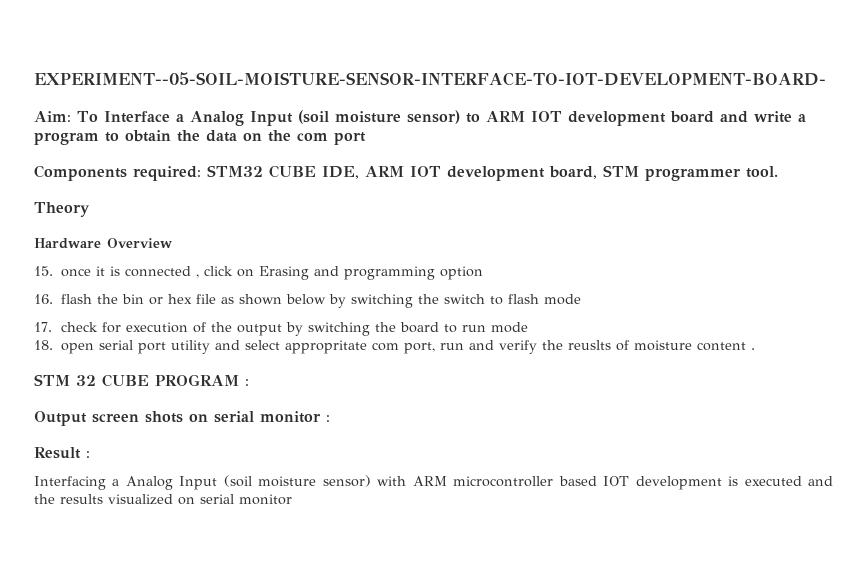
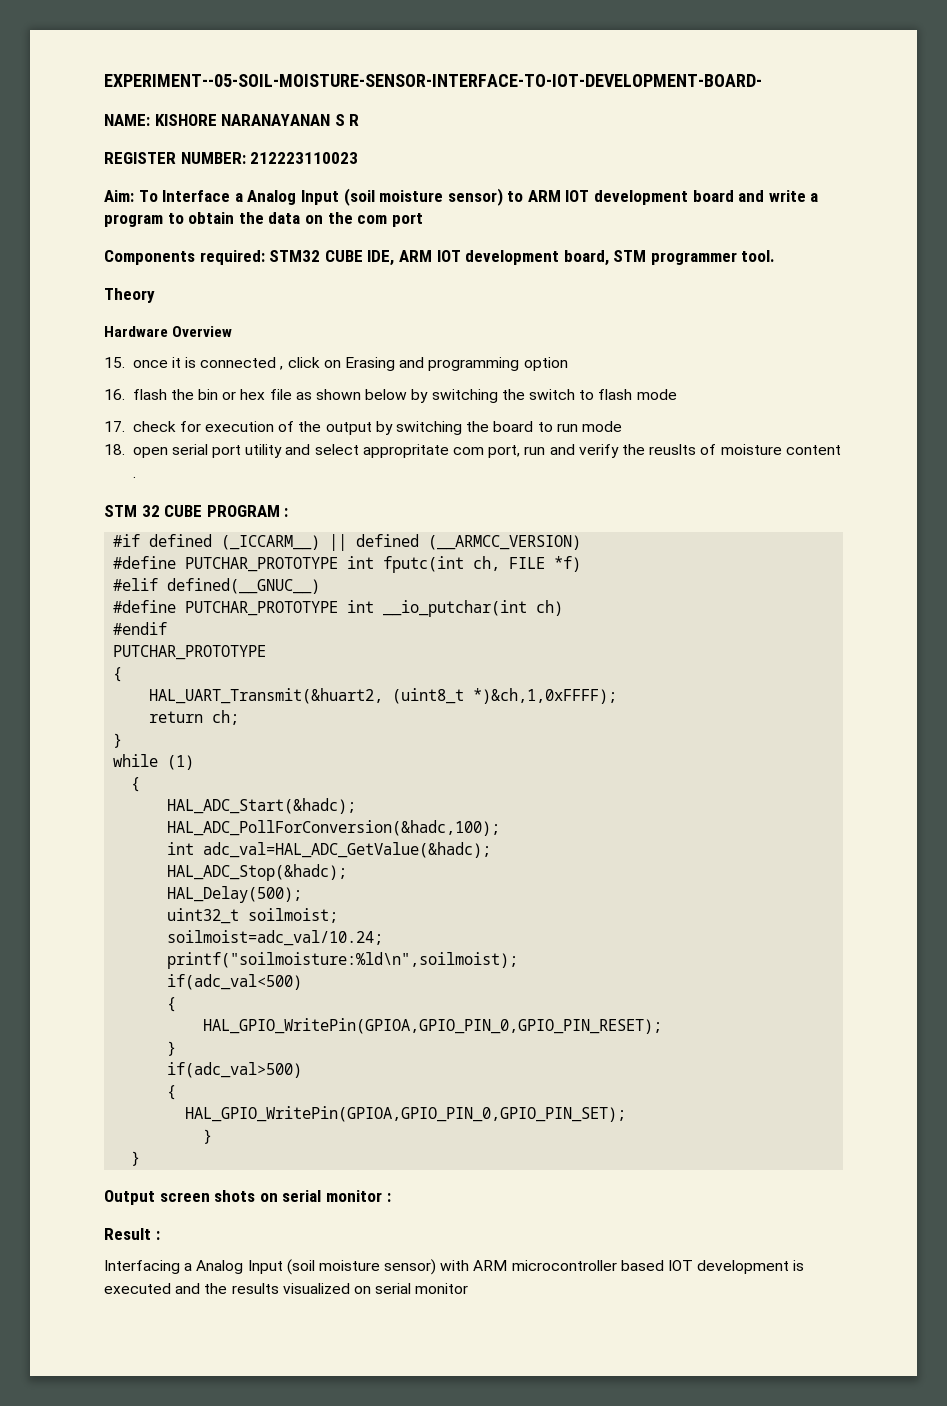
(826, 79) none -> [104,114,360,126] [104,152,359,164] // NAME: KISHORE NARANAYANAN S R // REGISTER NUMBER: 212223110023
(249, 382) none -> [113,534,582,551] [113,556,582,573] [113,578,321,594] [113,600,564,617] [113,622,168,635] [113,645,267,660] [113,667,123,682] [149,688,618,704] [149,710,240,725] [113,733,123,748] [113,754,195,770] [131,777,141,792] [167,798,357,814] [167,820,501,836] [167,842,492,858] [167,864,348,881] [167,886,303,903] [167,908,339,924] [167,930,384,946] [167,952,519,969] [167,974,303,990] [167,997,177,1012] [203,1018,663,1034] [167,1041,177,1056] [167,1062,303,1078] [167,1085,177,1100] [185,1106,627,1122] [203,1129,213,1144] [131,1151,141,1166] // #if defined (_ICCARM__) || defined (__ARMCC_VERSION) // #define PUTCHAR_PROTOTYPE int fputc(int ch, FILE *f) // #elif defined(__GNUC__) // #define PUTCHAR_PROTOTYPE int __io_putchar(int ch) // #endif // PUTCHAR_PROTOTYPE // { // HAL_UART_Transmit(&huart2, (uint8_t *)&ch,1,0xFFFF); // return ch; // } // while (1) // { // HAL_ADC_Start(&hadc); // HAL_ADC_PollForConversion(&hadc,100); // int adc_val=HAL_ADC_GetValue(&hadc); // HAL_ADC_Stop(&hadc); // HAL_Delay(500); // uint32_t soilmoist; // soilmoist=adc_val/10.24; // printf("soilmoisture:%ld\n",soilmoist); // if(adc_val<500) // { // HAL_GPIO_WritePin(GPIOA,GPIO_PIN_0,GPIO_PIN_RESET); // } // if(adc_val>500) // { // HAL_GPIO_WritePin(GPIOA,GPIO_PIN_0,GPIO_PIN_SET); // } // }

